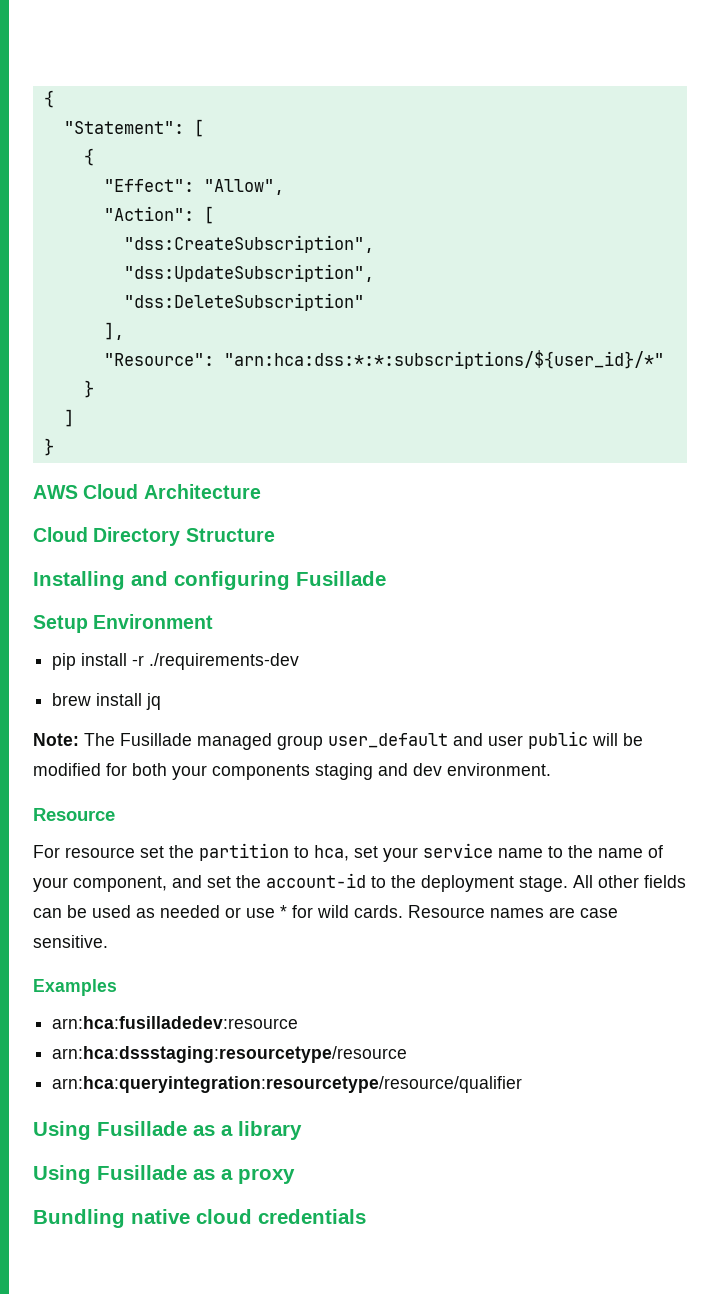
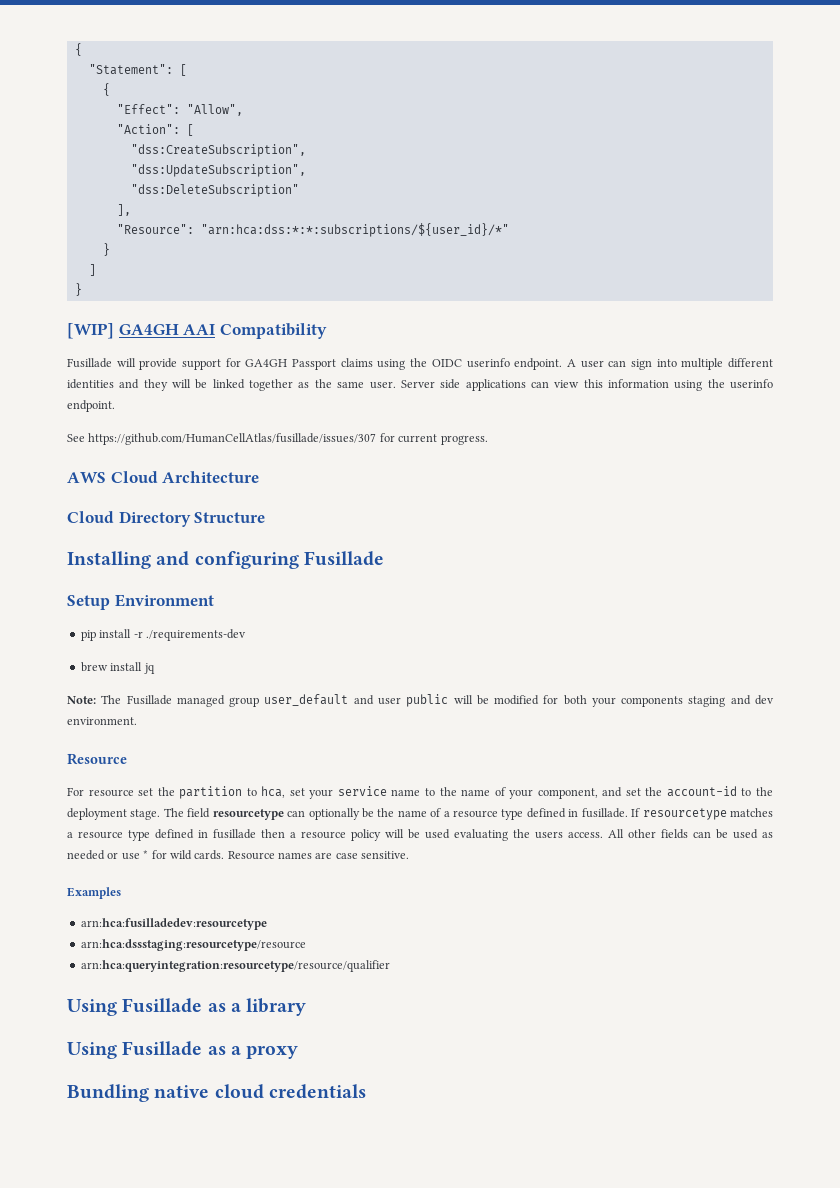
(54, 447) none -> [67,323,327,339] [67,358,774,370] [67,379,774,391] [67,400,115,412] [67,433,488,445] // [WIP] GA4GH AAI Compatibility // Fusillade will provide support for GA4GH Passport claims using the OIDC userinfo endpoint. A user can sign into multiple different identities and they will be linked together as the same user. Server side applications can view this information using the userinfo endpoint. // See https://github.com/HumanCellAtlas/fusillade/issues/307 for current progress.
(568, 884) none -> [163,808,774,820] [67,829,603,841] The field resourcetype can optionally be the name of a resource type defined in fusillade. If resourcetype matches a resource type defined in fusillade then a resource policy will be used evaluating the users access.
[52,1016,299,1029] arn:hca:fusilladedev:resource -> [80,918,267,930] arn:hca:fusilladedev:resourcetype

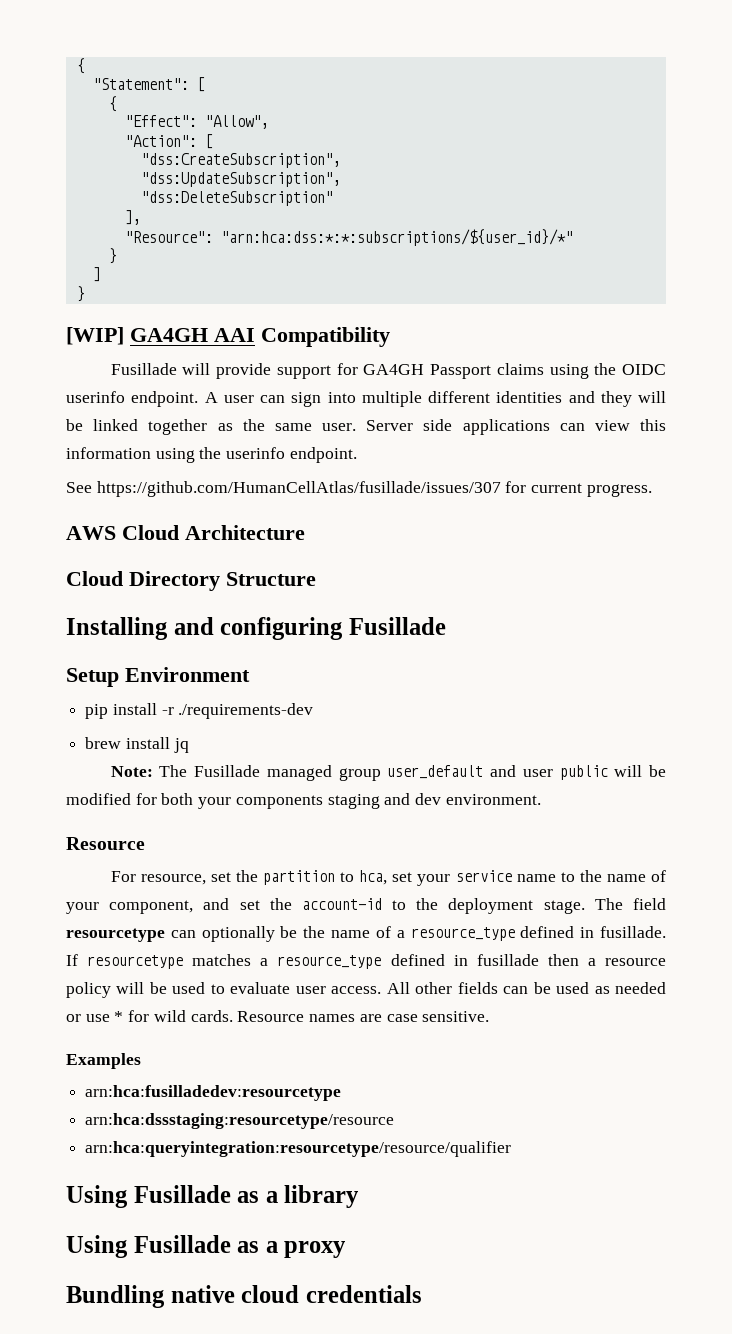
[88,789,134,797] resource -> [140,874,206,885] resource,
[453,809,524,820] resource type -> [410,927,515,941] resource_type
[78,830,150,841] resource type -> [277,955,382,969] resource_type
[454,829,563,841] evaluating the users -> [210,982,326,994] to evaluate user

